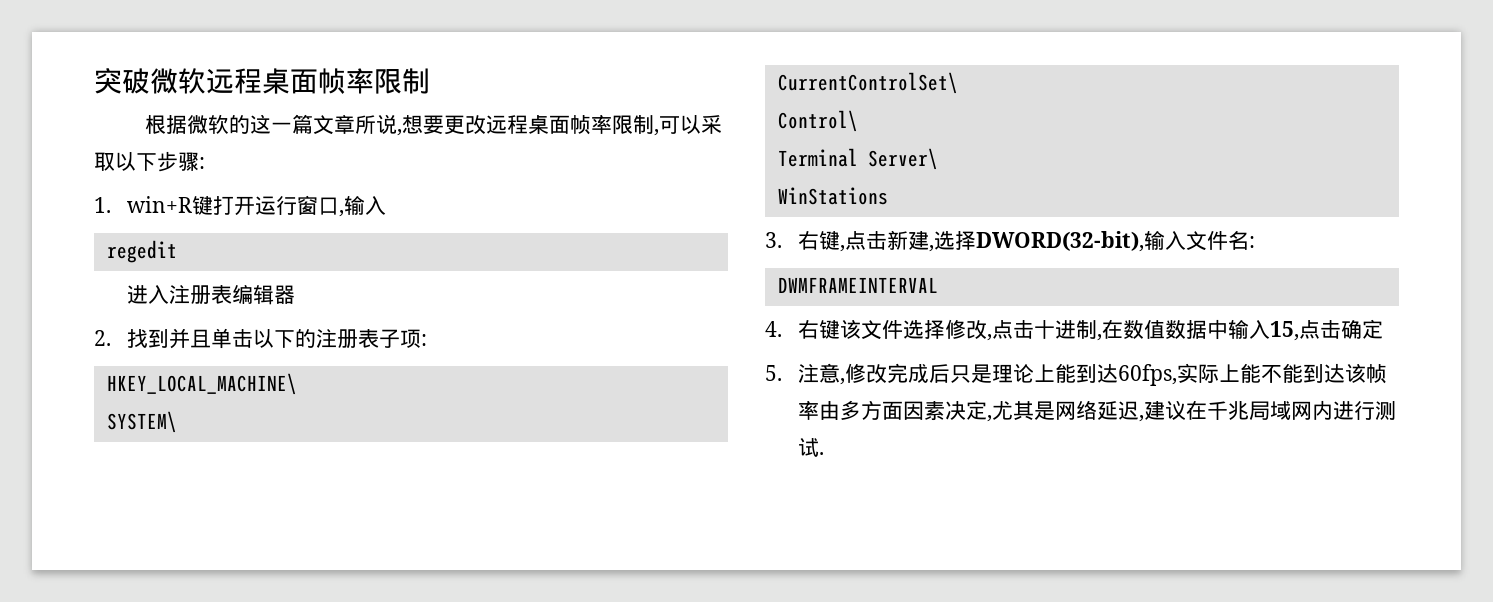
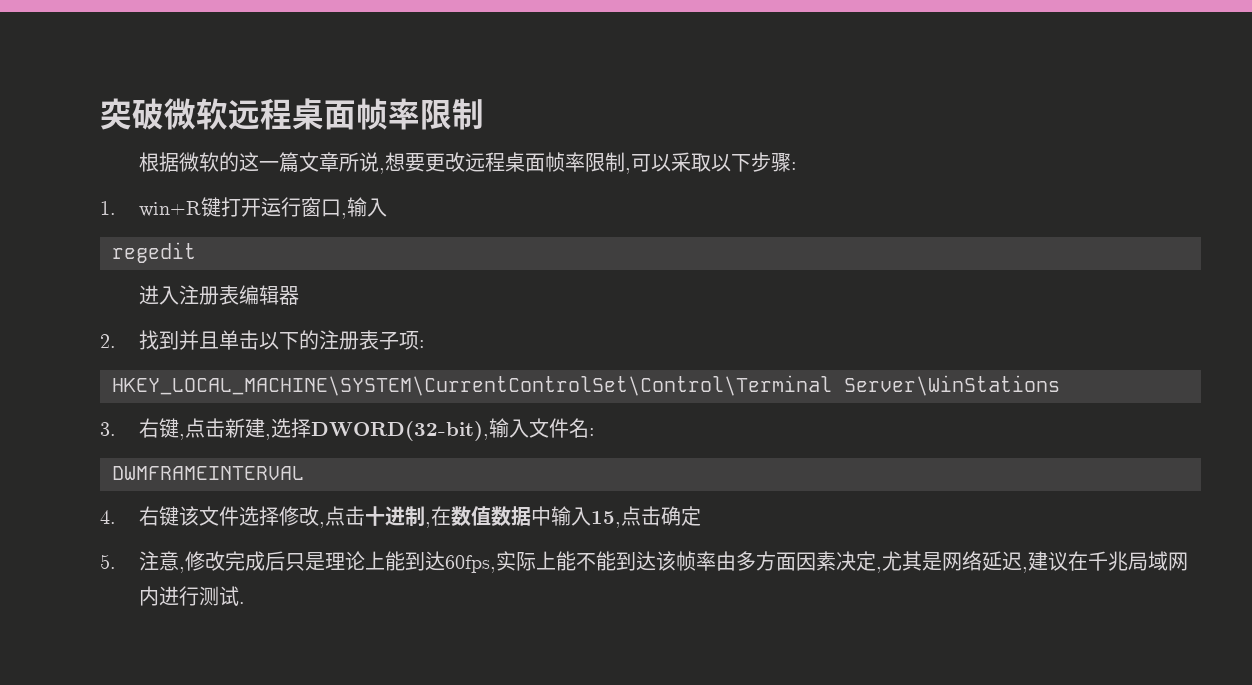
[106,373,297,395] [106,411,177,433] [777,72,958,94] [777,110,858,132] [777,148,938,170] [777,187,888,205] HKEY_LOCAL_MACHINE\ // SYSTEM\ // CurrentControlSet\ // Control\ // Terminal Server\ // WinStations -> [112,375,1060,396] HKEY_LOCAL_MACHINE\SYSTEM\CurrentControlSet\Control\Terminal Server\WinStations

